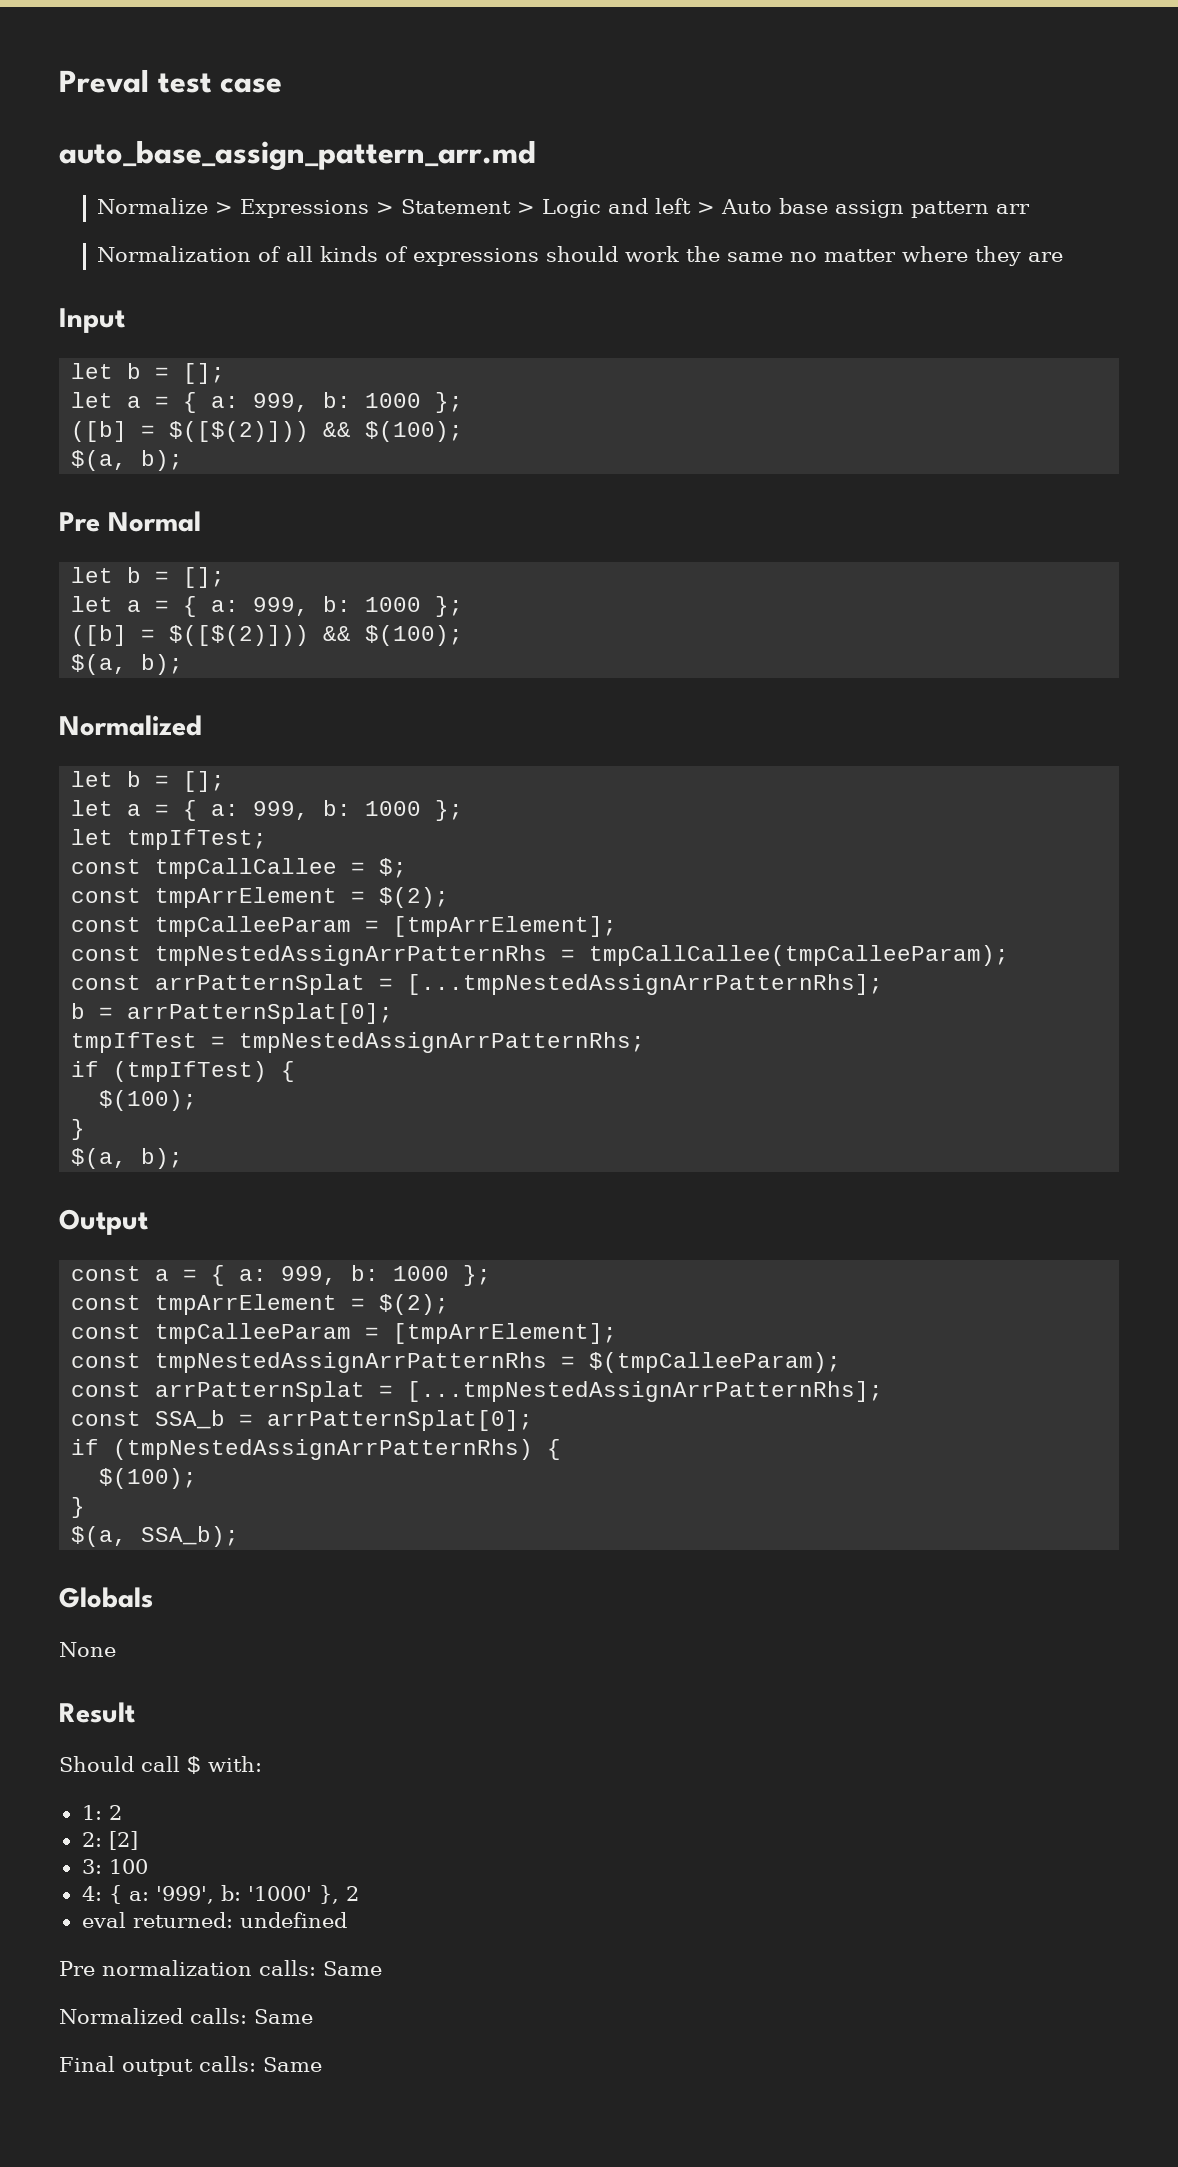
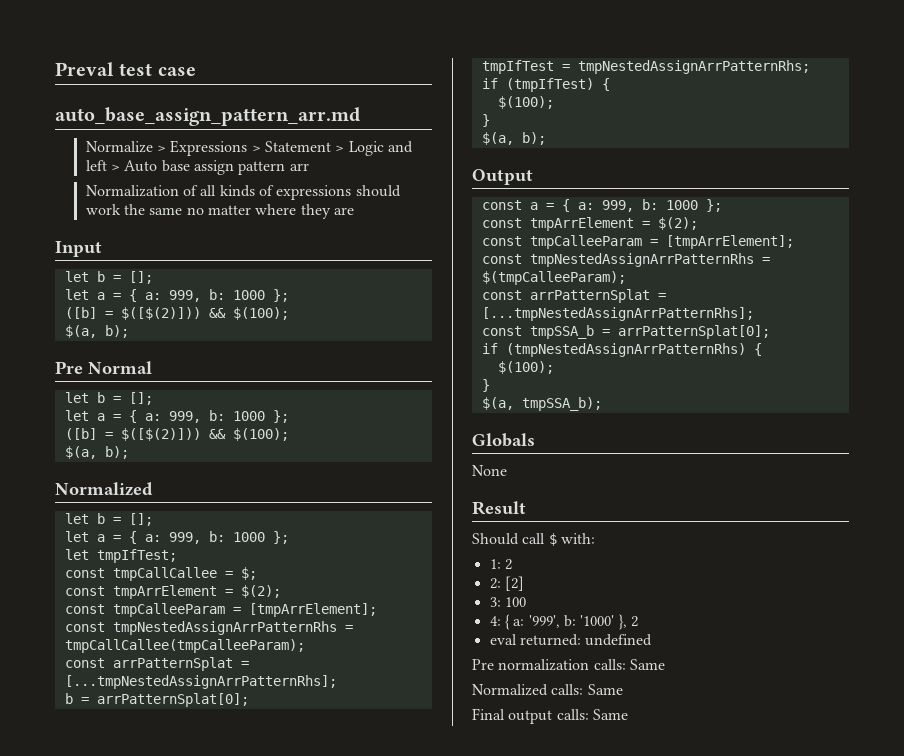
[155,1410,226,1429] SSA_b -> [529,325,594,339] tmpSSA_b
[141,1526,240,1547] SSA_b); -> [521,397,602,411] tmpSSA_b);

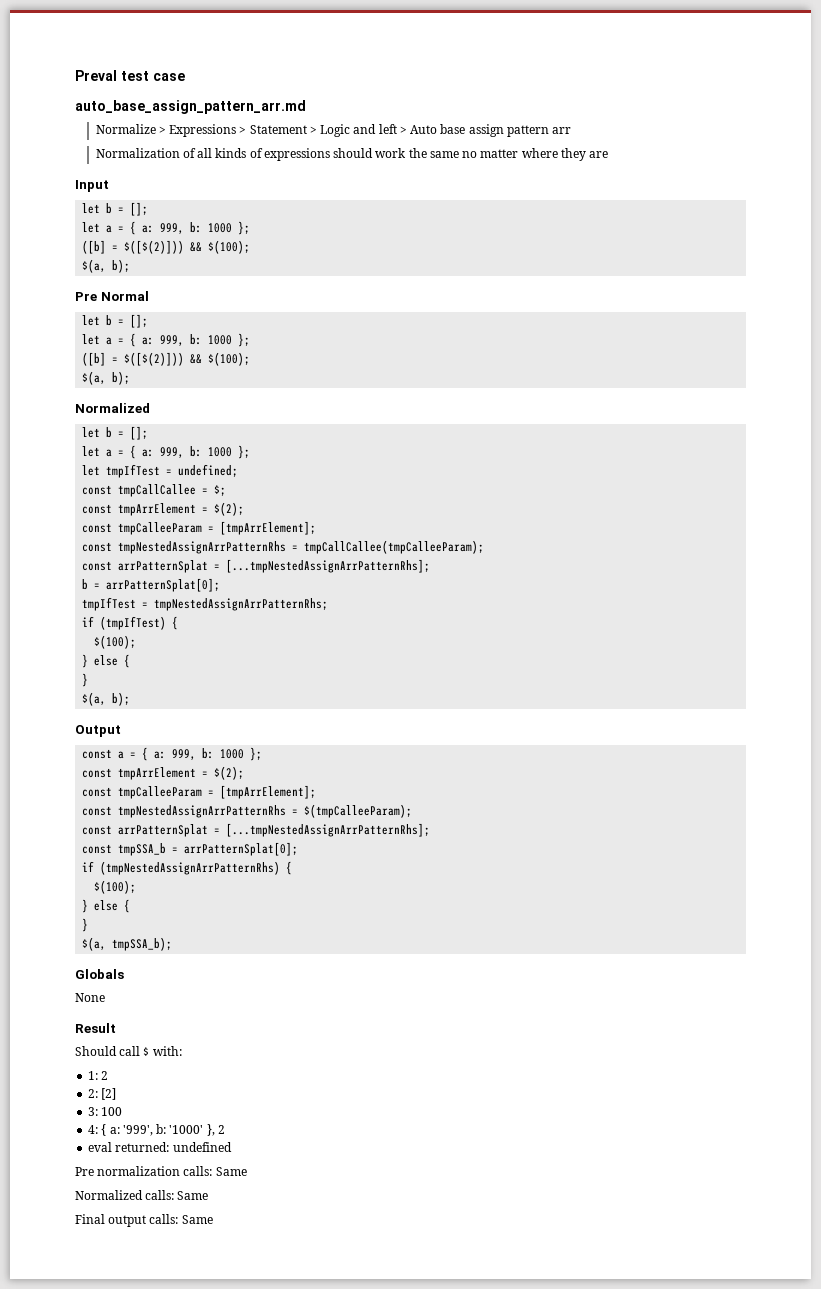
[96,549,177,563] tmpIfTest; -> [106,464,239,478] tmpIfTest = undefined;
(554, 102) none -> [82,654,131,668] // } else {
(554, 367) none -> [82,899,131,913] // } else {

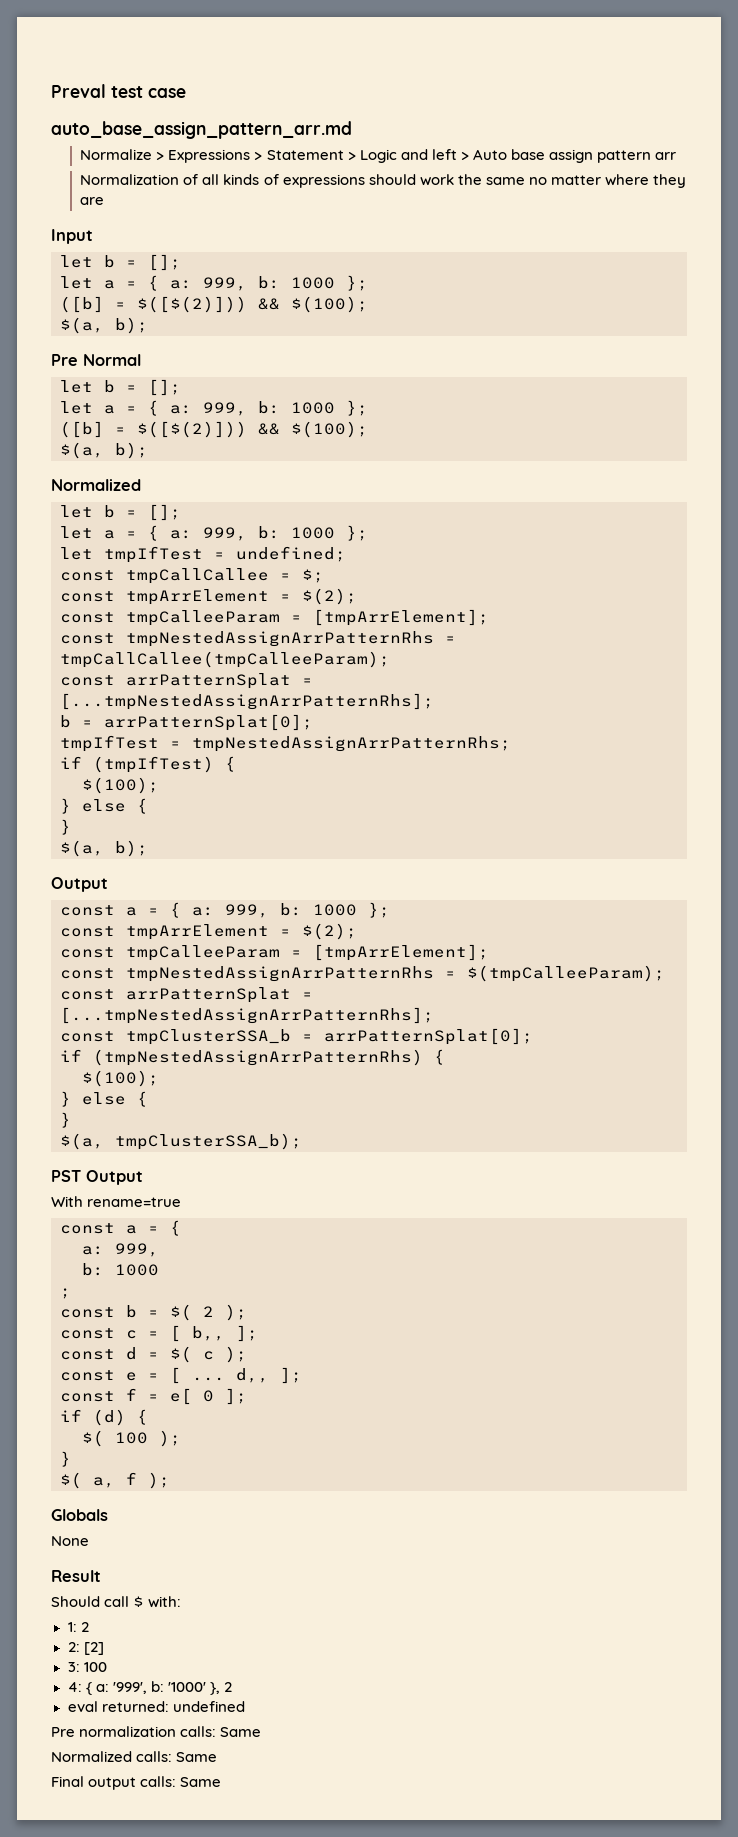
[118,843,167,856] tmpSSA_b -> [126,1029,291,1045] tmpClusterSSA_b
[112,937,173,951] tmpSSA_b); -> [115,1133,302,1150] [51,1170,143,1185] [51,1196,182,1207] [60,1220,181,1236] [82,1243,159,1257] [82,1263,159,1276] [60,1288,71,1299] [60,1304,247,1321] [60,1325,258,1342] [60,1346,247,1363] [60,1367,302,1384] [60,1388,247,1405] [60,1409,148,1426] [82,1430,181,1447] [60,1451,71,1467] [60,1472,170,1489] tmpClusterSSA_b); // PST Output // With rename=true // const a = { // a: 999, // b: 1000 // ; // const b = $( 2 ); // const c = [ b,, ]; // const d = $( c ); // const e = [ ... d,, ]; // const f = e[ 0 ]; // if (d) { // $( 100 ); // } // $( a, f );

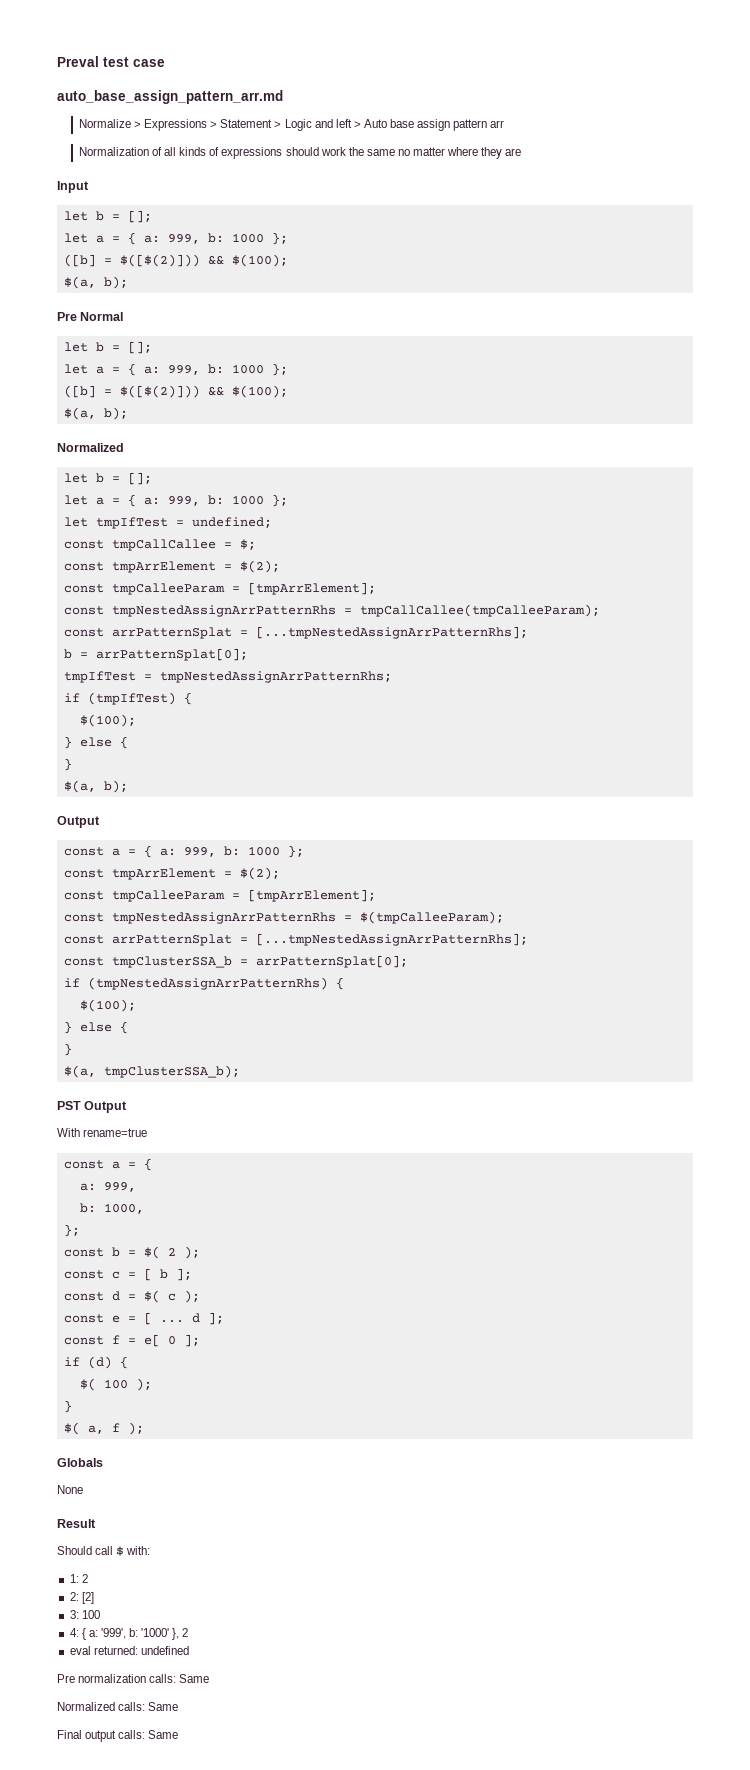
[115,1264,159,1276] [60,1288,71,1299] 1000 // ; -> [103,1203,144,1214] [63,1224,80,1237] 1000, // };
[192,1326,225,1341] b,, -> [159,1269,168,1279] b
[236,1368,269,1383] d,, -> [191,1313,200,1323] d

